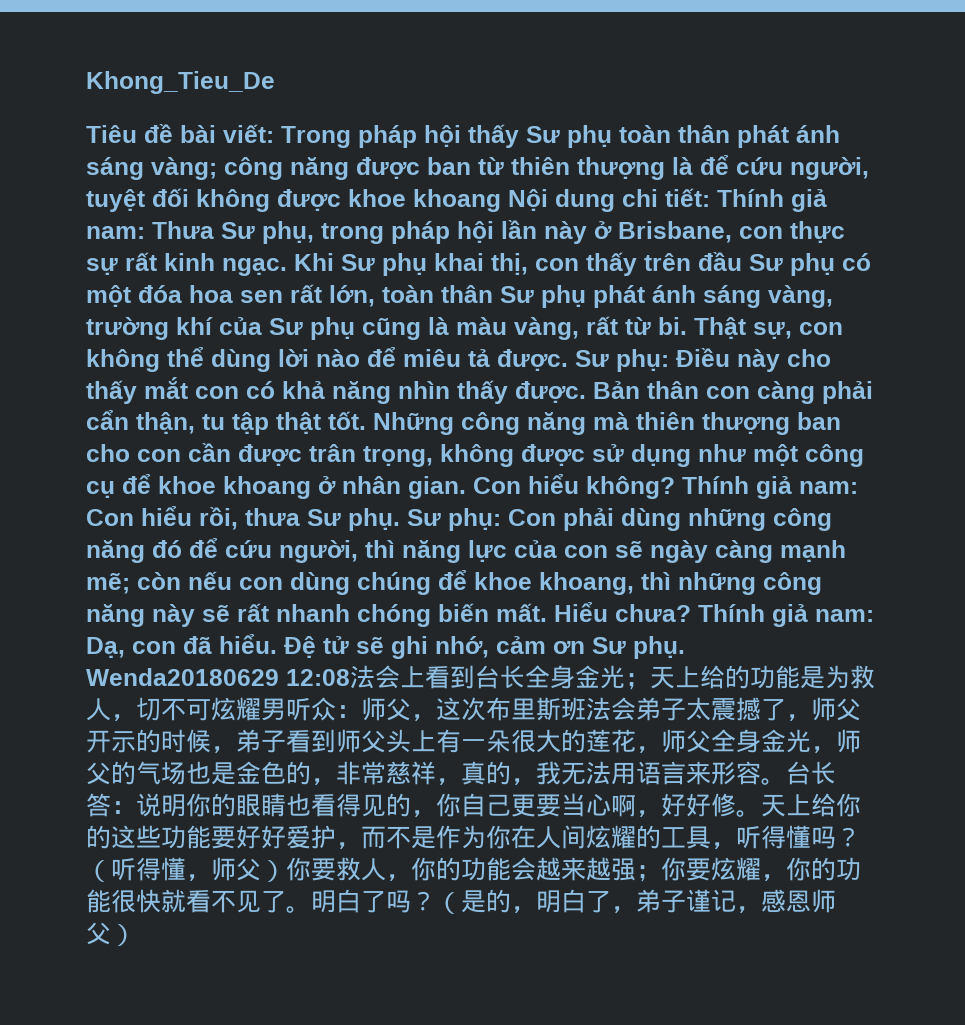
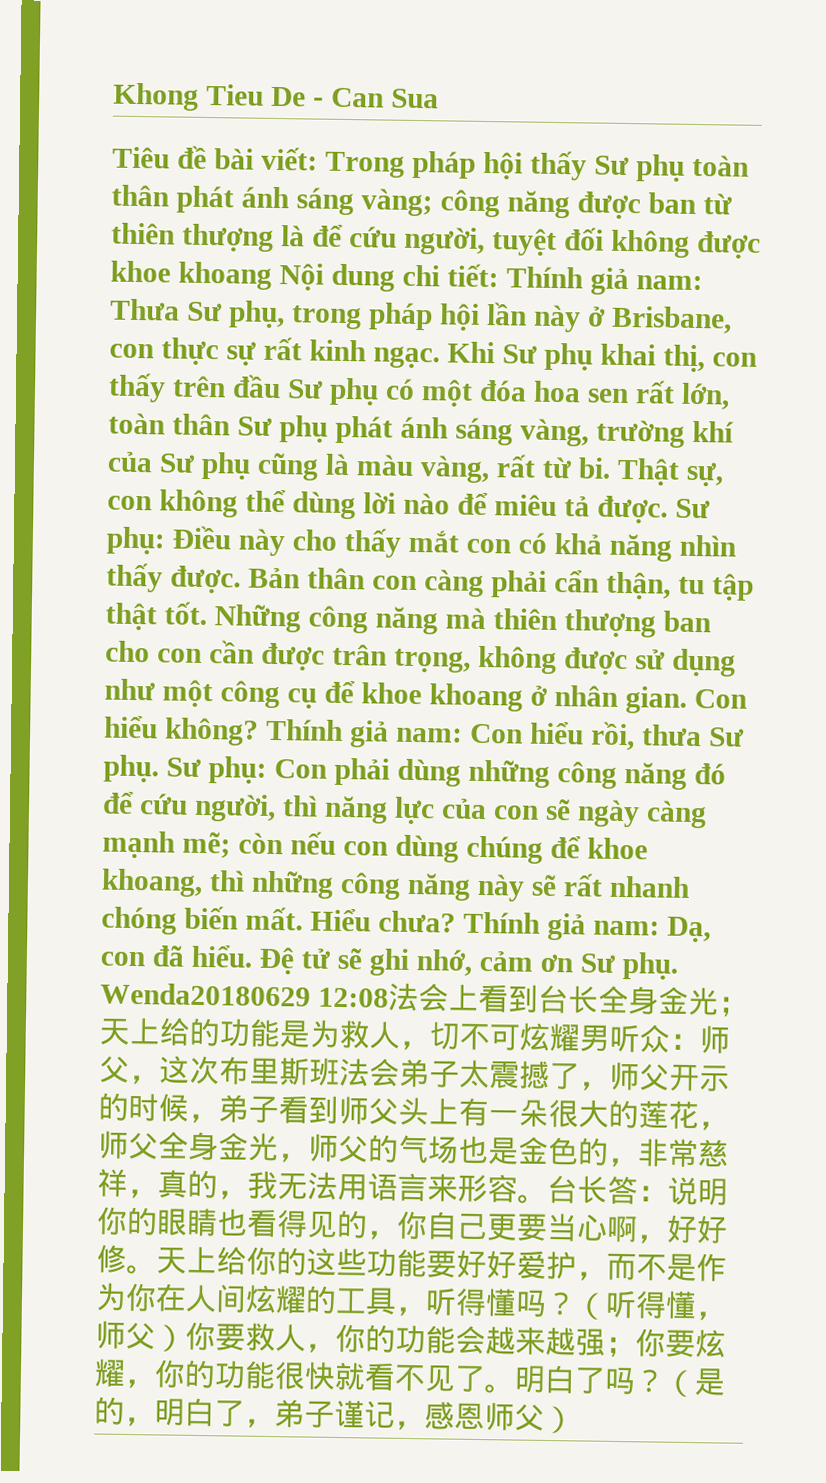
[86,71,275,94] Khong_Tieu_De -> [113,82,439,111] Khong Tieu De - Can Sua

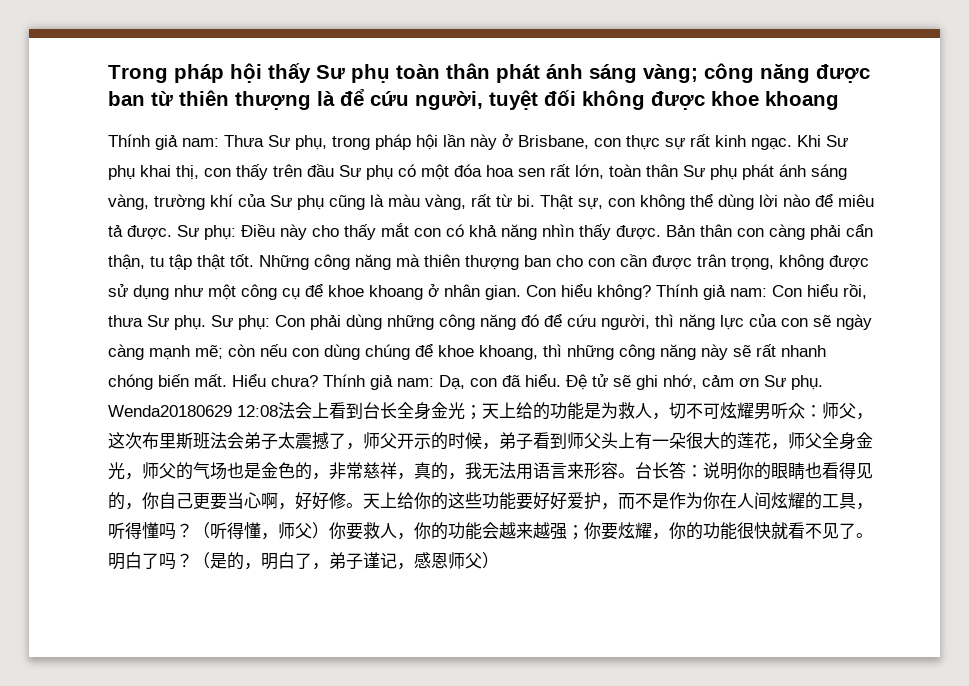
[113,82,439,111] [112,145,318,171] Khong Tieu De - Can Sua // Tiêu đề bài viết: -> (108, 74) none
[278,263,499,292] Nội dung chi tiết: -> (839, 100) //

